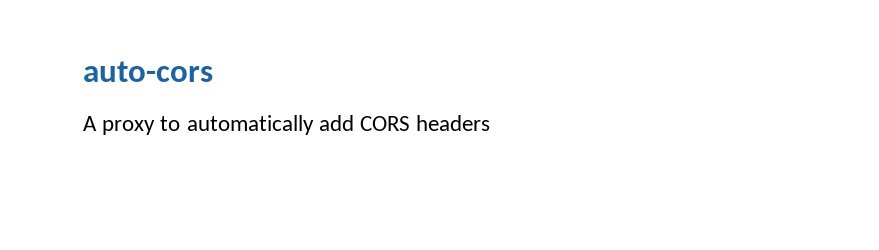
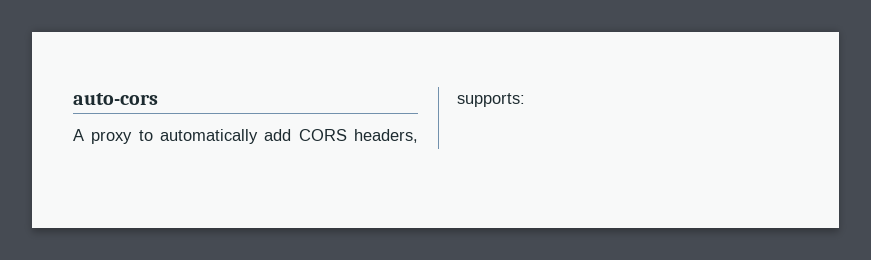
[416,115,491,131] headers -> [354,129,418,143] [457,93,525,107] headers, supports:

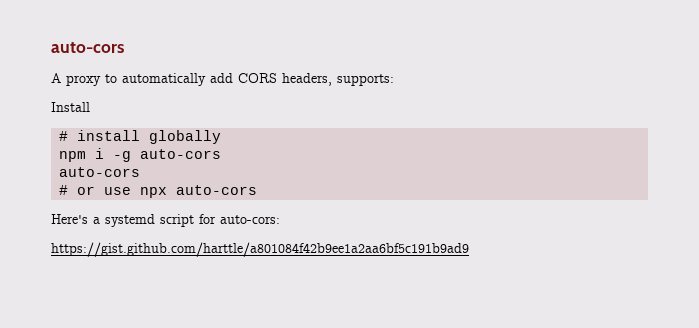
(525, 100) none -> [51,102,90,112] [59,130,222,144] [59,148,222,162] [59,167,141,177] [59,185,258,198] [51,214,280,227] [51,242,469,257] // Install // # install globally // npm i -g auto-cors // auto-cors // # or use npx auto-cors // Here's a systemd script for auto-cors: // https://gist.github.com/harttle/a801084f42b9ee1a2aa6bf5c191b9ad9

